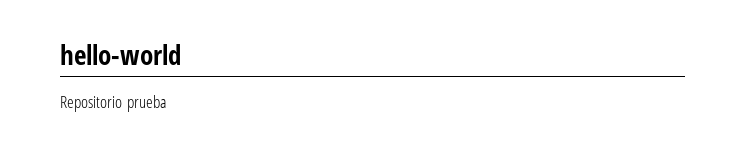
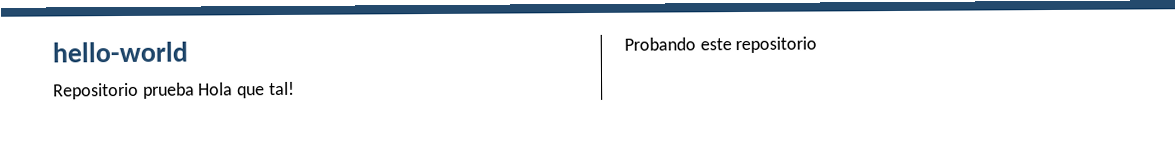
(167, 103) none -> [198,81,295,99] [624,36,818,54] Hola que tal! // Probando este repositorio

